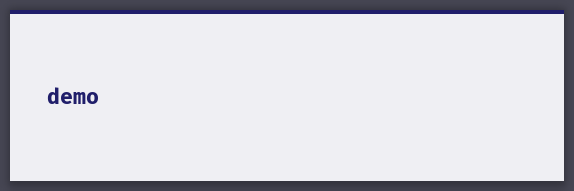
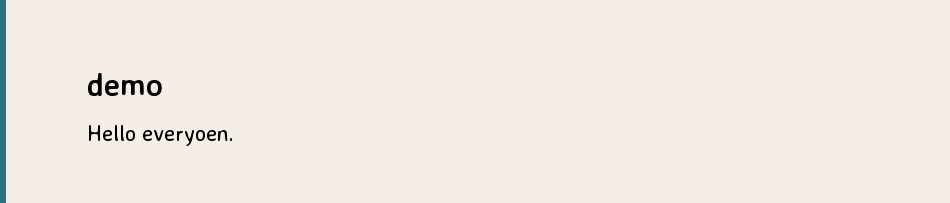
(99, 95) none -> [87,125,234,146] // Hello everyoen.

